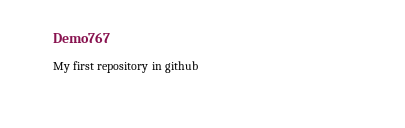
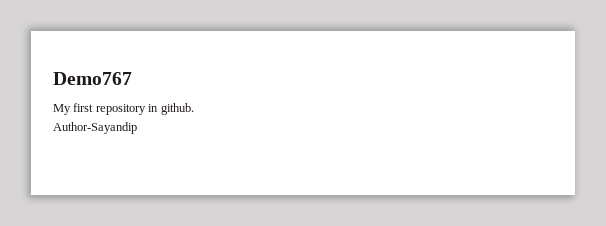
[164,61,198,73] github -> [160,103,194,115] [53,122,137,134] github. // Author-Sayandip

